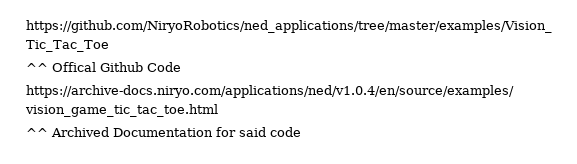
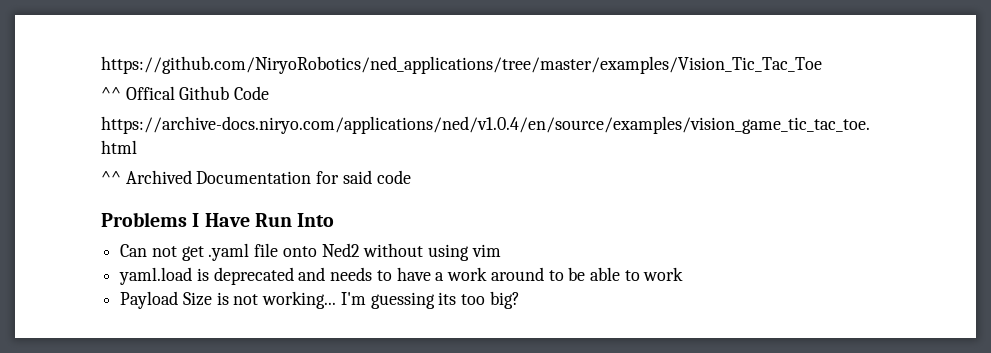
(301, 132) none -> [101,212,335,227] [120,243,501,261] [119,267,684,285] [120,291,520,309] // Problems I Have Run Into // Can not get .yaml file onto Ned2 without using vim // yaml.load is deprecated and needs to have a work around to be able to work // Payload Size is not working... I'm guessing its too big?

